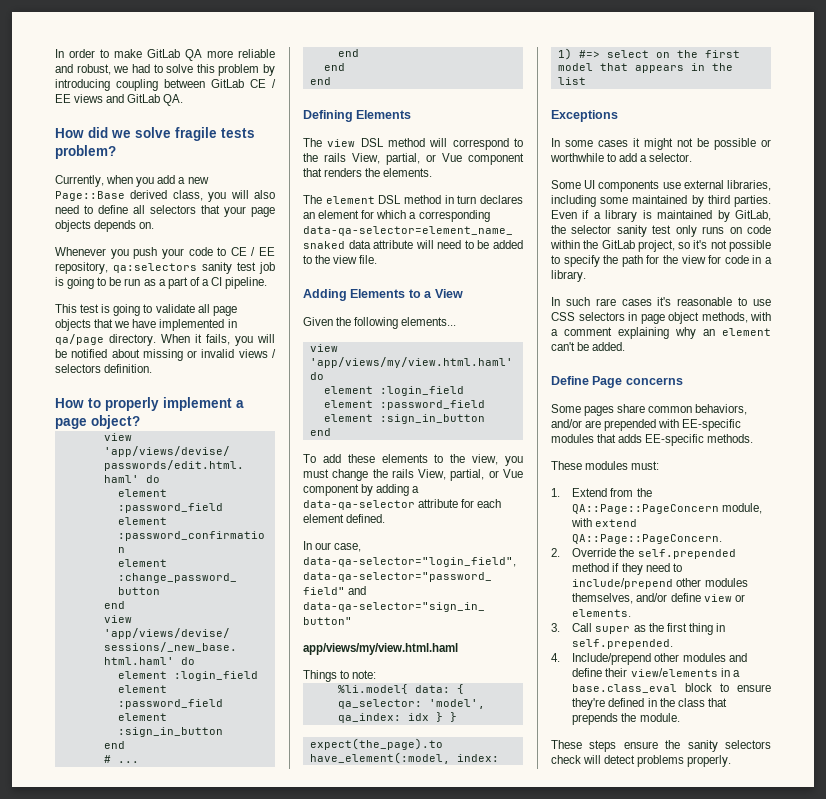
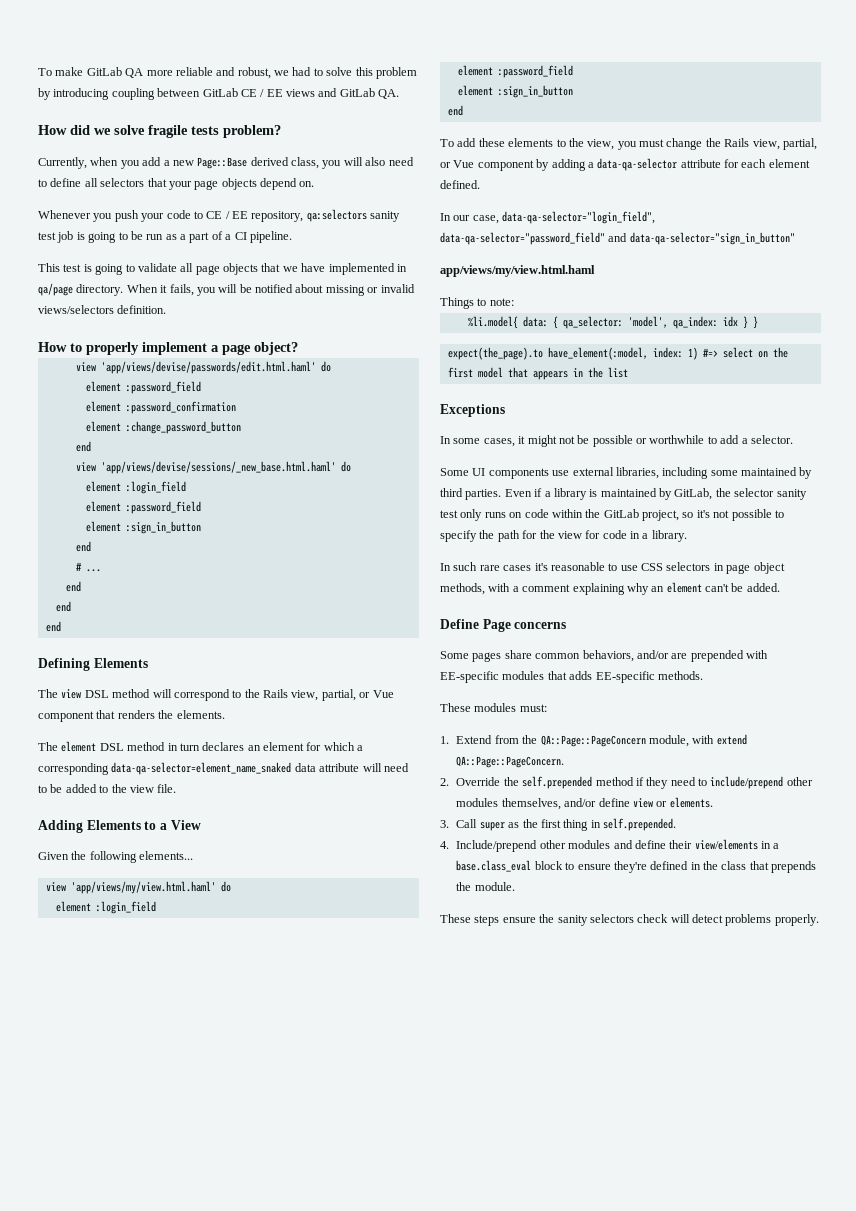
[55,49,109,58] In order to -> [38,68,52,76] To
[94,220,137,232] depends -> [260,178,297,190] depend
[238,349,276,358] [55,364,101,373] views / selectors -> [38,305,114,314] views/selectors
[324,153,380,164] rails View, -> [263,689,319,701] Rails view,
[391,469,447,480] rails View, -> [724,138,780,150] Rails view,
[598,140,628,147] cases -> [483,438,515,447] cases,

